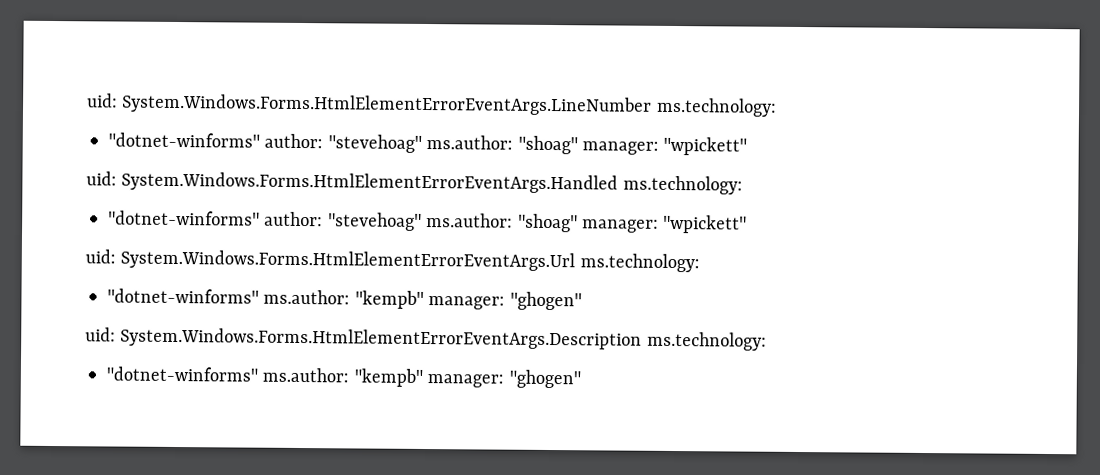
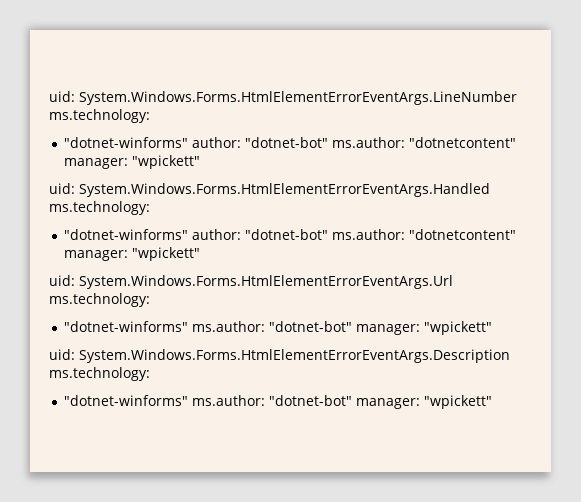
[327,134,578,155] "stevehoag" ms.author: "shoag" -> [244,137,516,148] "dotnet-bot" ms.author: "dotnetcontent"
[327,212,578,233] "stevehoag" ms.author: "shoag" -> [244,229,516,240] "dotnet-bot" ms.author: "dotnetcontent"
[354,290,582,311] "kempb" manager: "ghogen" -> [268,321,492,335] "dotnet-bot" manager: "wpickett"
[353,368,581,389] "kempb" manager: "ghogen" -> [268,395,492,409] "dotnet-bot" manager: "wpickett"

